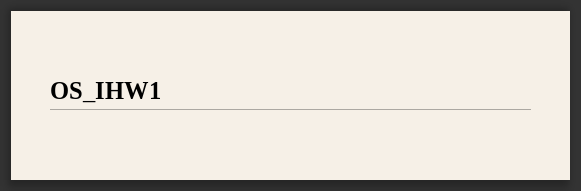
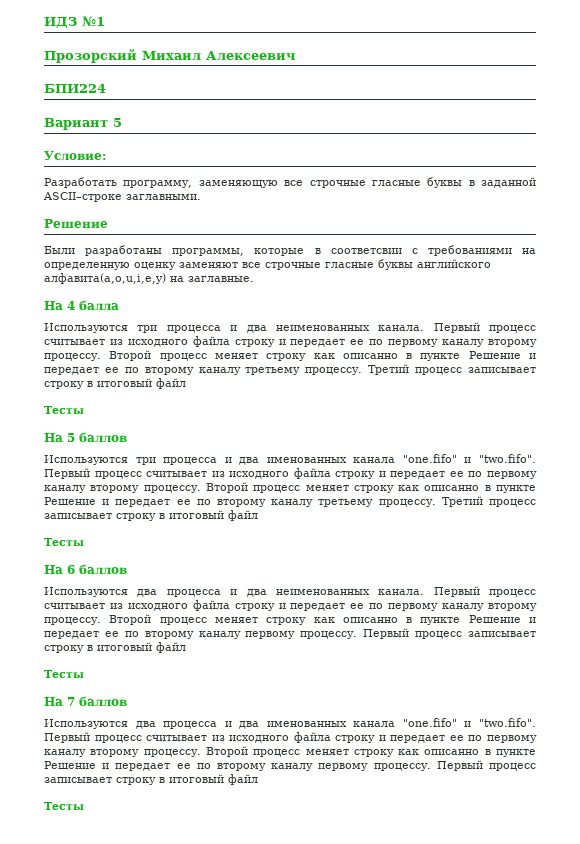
[50,82,161,103] OS_IHW1 -> [44,16,105,28] [44,49,296,63] [44,84,106,93] [44,118,122,130] [44,151,106,161] [44,177,536,188] [43,192,201,202] [44,219,108,228] [44,245,536,256] [44,259,491,270] [44,273,254,284] [44,300,119,311] [44,322,536,333] [44,336,538,347] [44,350,537,361] [44,364,536,375] [44,378,186,389] [44,406,84,414] [44,432,127,443] [44,454,536,465] [44,468,537,479] [44,482,537,493] [44,496,536,507] [44,510,258,521] [44,538,84,546] [44,564,127,575] [44,586,536,597] [44,600,538,611] [44,614,537,625] [44,628,536,639] [44,642,186,653] [44,670,84,678] [44,696,127,707] [44,718,536,729] [44,732,537,743] [44,746,537,757] [44,760,536,771] [44,774,258,785] [44,802,84,810] ИДЗ №1 // Прозорский Михаил Алексеевич // БПИ224 // Вариант 5 // Условие: // Разработать программу, заменяющую все строчные гласные буквы в заданной ASCII–строке заглавными. // Решение // Были разработаны программы, которые в соответсвии с требованиями на определенную оценку заменяют все строчные гласные буквы английского алфавита(a,o,u,i,e,y) на заглавные. // На 4 балла // Используются три процесса и два неименованных канала. Первый процесс считывает из исходного файла строку и передает ее по первому каналу второму процессу. Второй процесс меняет строку как описанно в пункте Решение и передает ее по второму каналу третьему процессу. Третий процесс записывает строку в итоговый файл // Тесты // На 5 баллов // Используются три процесса и два именованных канала "one.fifo" и "two.fifo". Первый процесс считывает из исходного файла строку и передает ее по первому каналу второму процессу. Второй процесс меняет строку как описанно в пункте Решение и передает ее по второму каналу третьему процессу. Третий процесс записывает строку в итоговый файл // Тесты // На 6 баллов // Используются два процесса и два неименованных канала. Первый процесс считывает из исходного файла строку и передает ее по первому каналу второму процессу. Второй процесс меняет строку как описанно в пункте Решение и передает ее по второму каналу первому процессу. Первый процесс записывает строку в итоговый файл // Тесты // На 7 баллов // Используются два процесса и два именованных канала "one.fifo" и "two.fifo". Первый процесс считывает из исходного файла строку и передает ее по первому каналу второму процессу. Второй процесс меняет строку как описанно в пункте Решение и передает ее по второму каналу первому процессу. Первый процесс записывает строку в итоговый файл // Тесты

